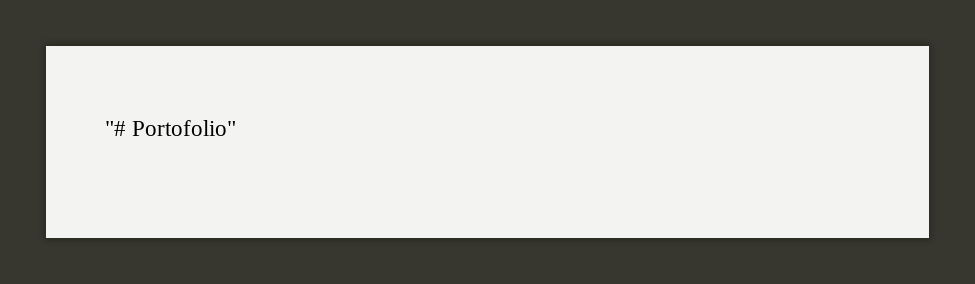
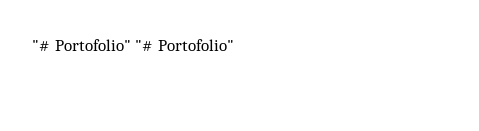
[105,120,237,136] "# Portofolio" -> [32,39,234,51] "# Portofolio" "# Portofolio"

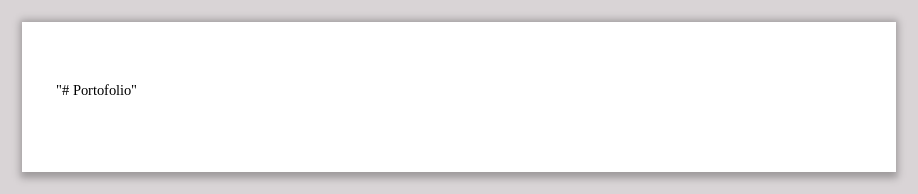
[32,39,234,51] "# Portofolio" "# Portofolio" -> [56,84,137,95] "# Portofolio"

